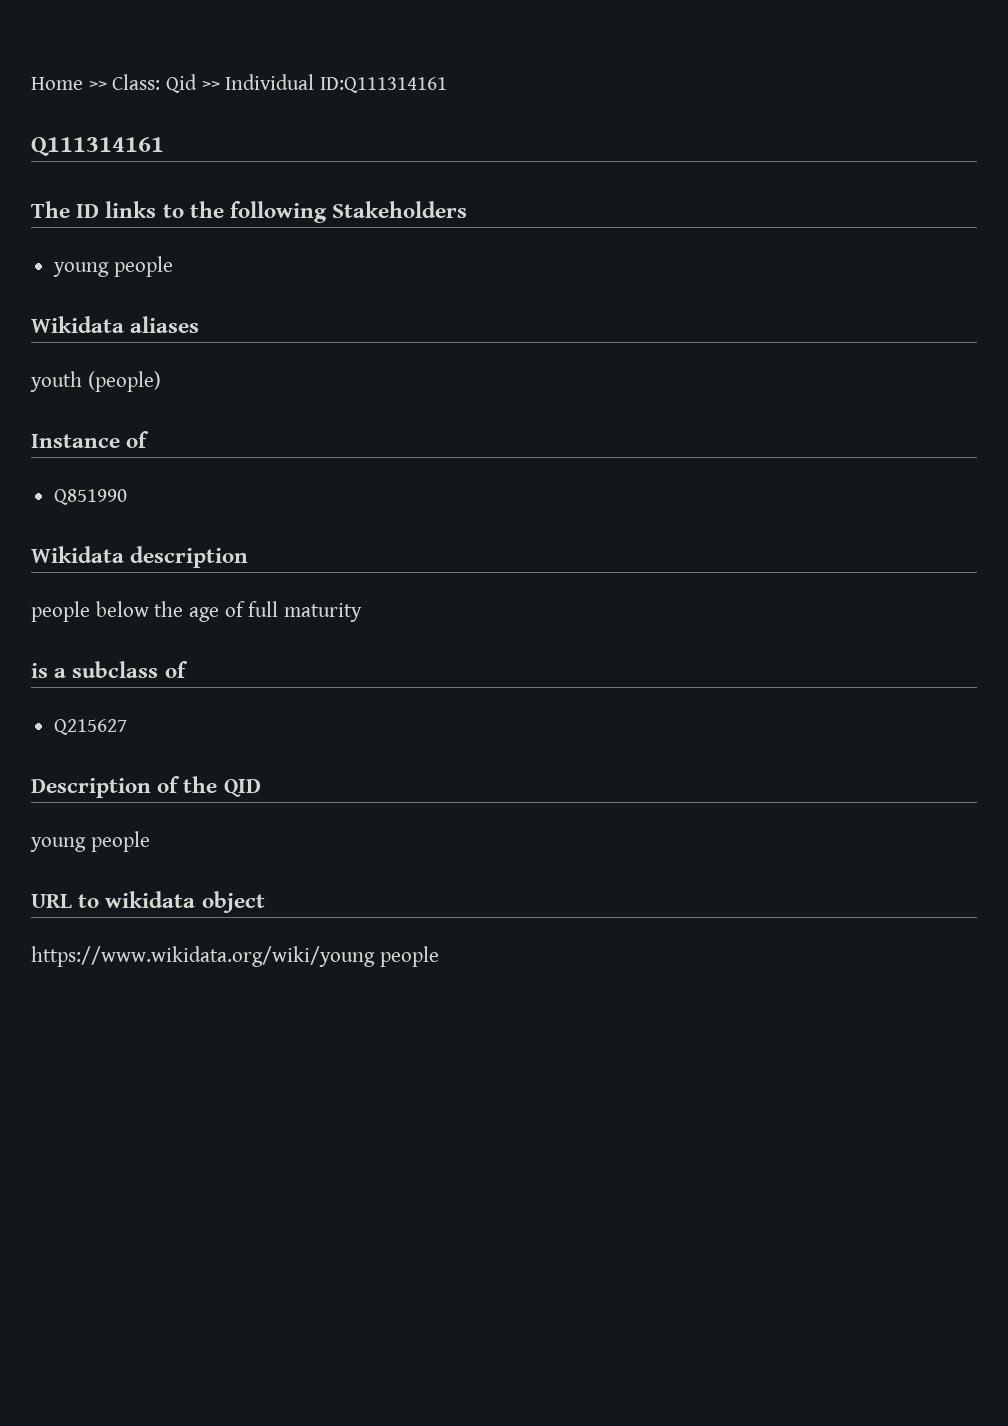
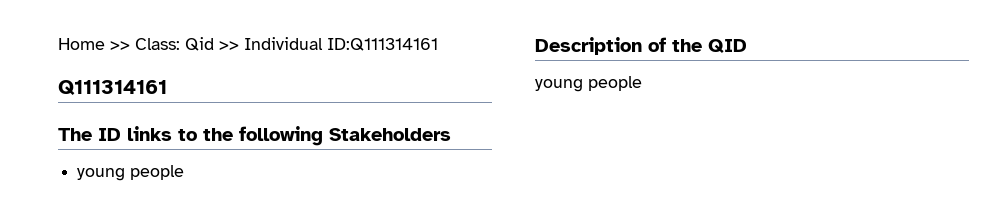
[31,316,200,333] [30,371,161,392] [31,431,150,448] [54,489,128,505] [31,546,249,568] [31,601,363,622] [31,661,188,678] [54,719,128,735] // Wikidata aliases // youth (people) // Instance of // Q851990 // Wikidata description // people below the age of full maturity // is a subclass of // Q215627 -> (185, 172) none
[31,891,265,913] [31,946,439,967] // URL to wikidata object // https://www.wikidata.org/wiki/young people -> (642, 83) none

